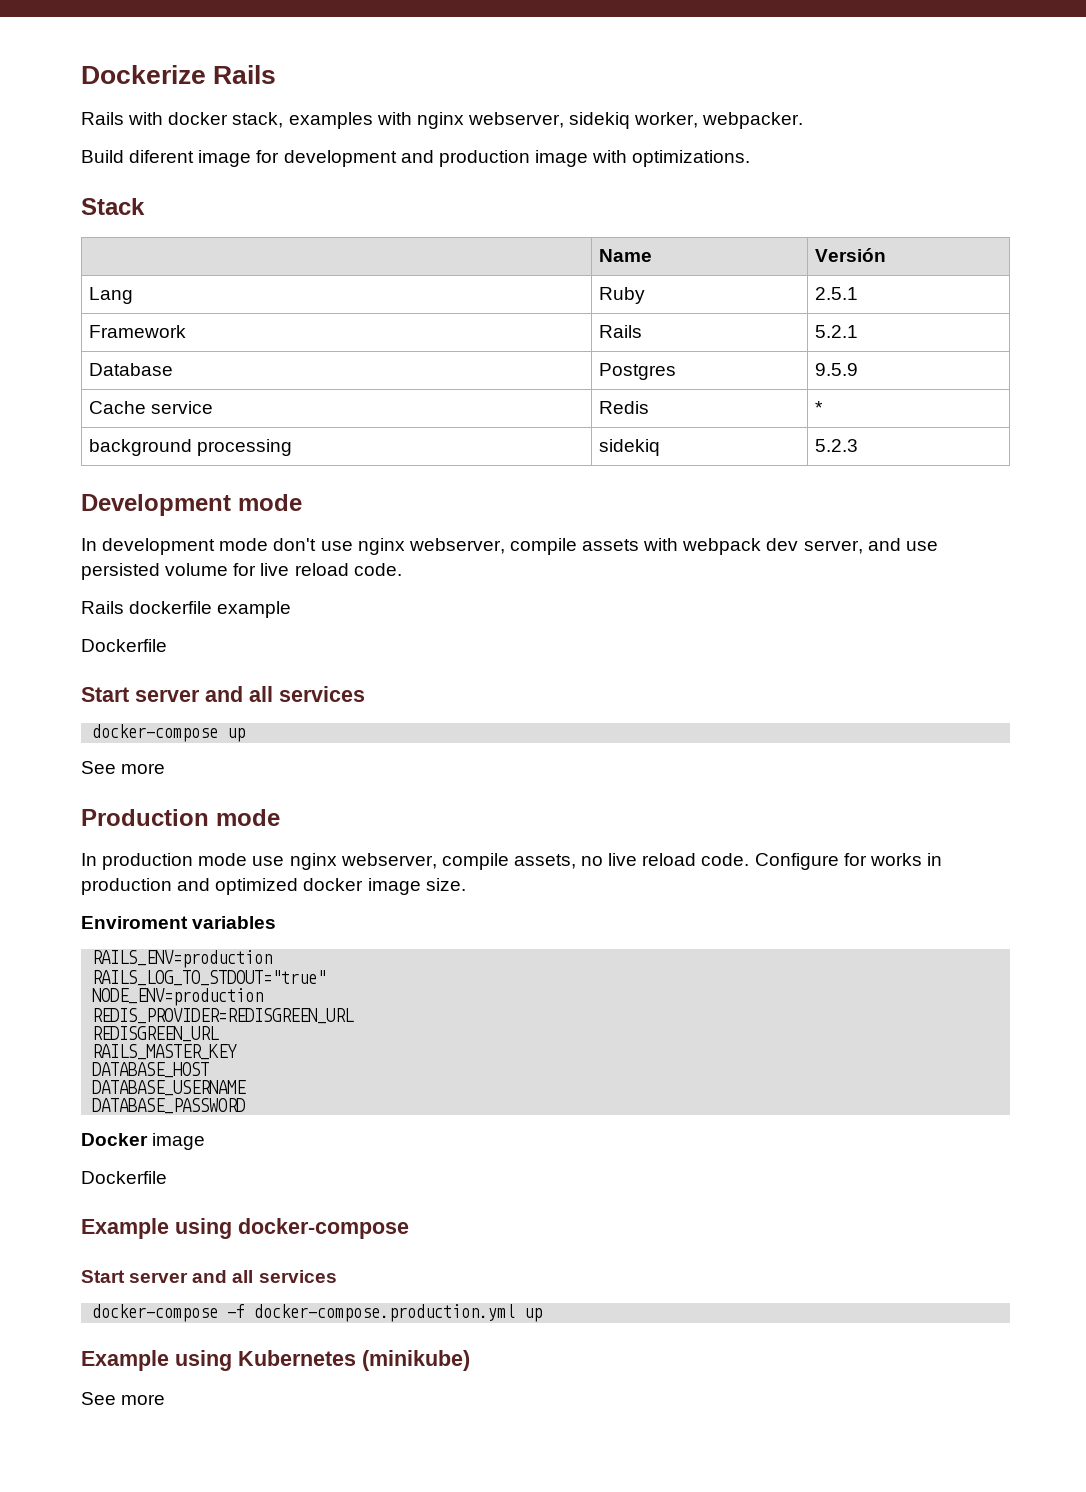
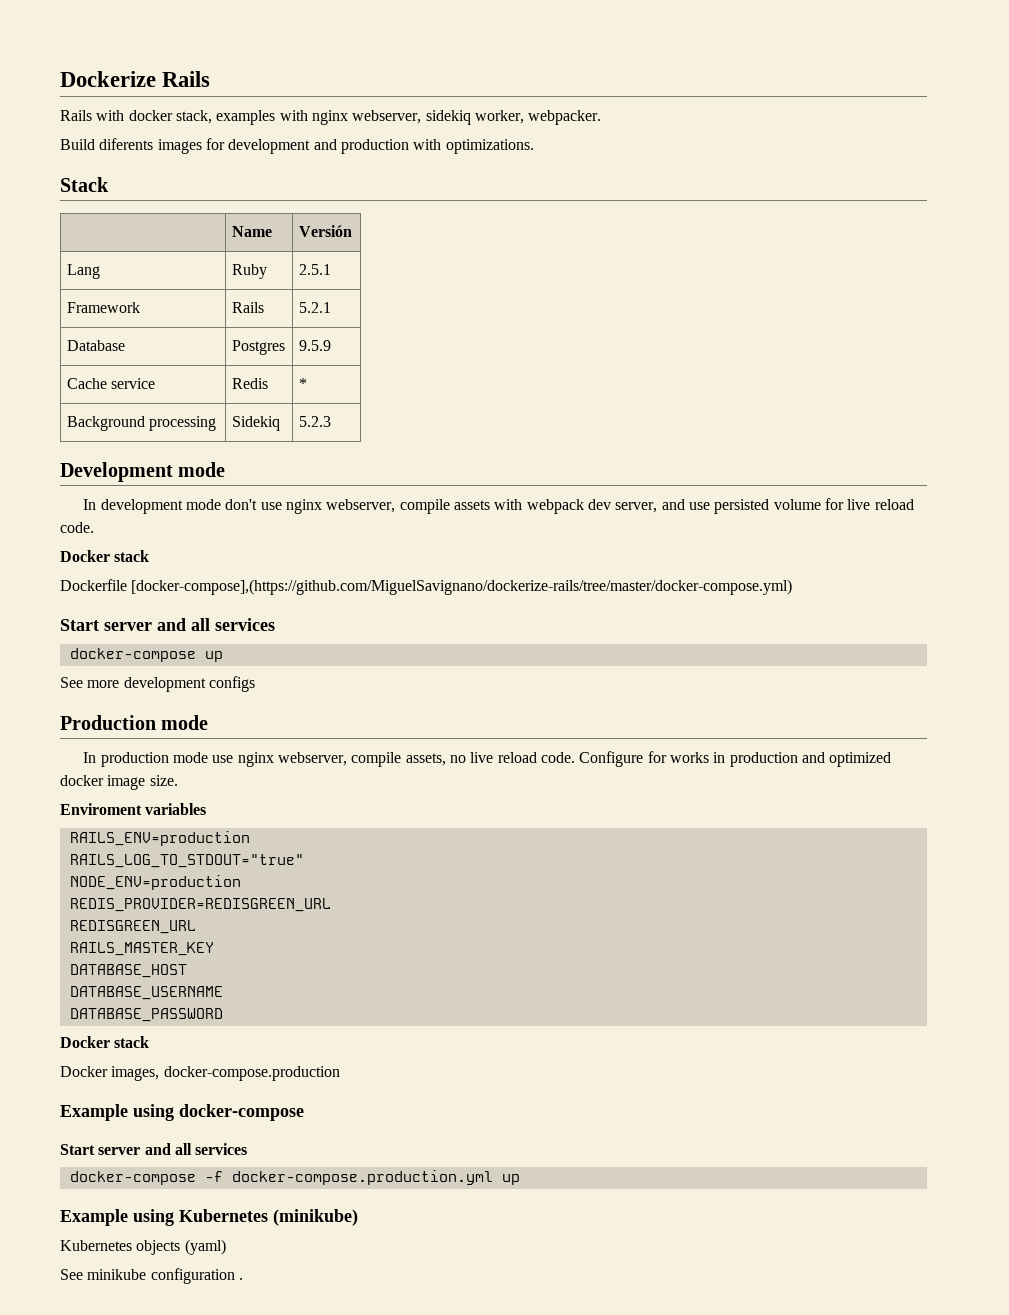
[129,150,252,167] diferent image -> [99,138,202,154] diferents images
[534,150,588,167] image -> (409, 146) none
[88,439,192,456] background -> [66,416,145,431] Background
[598,439,660,456] sidekiq -> [231,416,280,431] Sidekiq
[81,601,292,618] [81,639,167,652] Rails dockerfile example // Dockerfile -> [60,550,150,562] [60,579,793,595] Docker stack // Dockerfile [docker-compose],(https://github.com/MiguelSavignano/dockerize-rails/tree/master/docker-compose.yml)
(166, 768) none -> [123,676,255,692] development configs
[152,1133,206,1150] [81,1171,167,1184] image // Dockerfile -> [114,1036,150,1048] [60,1066,340,1081] stack // Docker images, docker-compose.production
[81,1392,166,1405] See more -> [60,1239,226,1255] [60,1268,243,1284] Kubernetes objects (yaml) // See minikube configuration .

